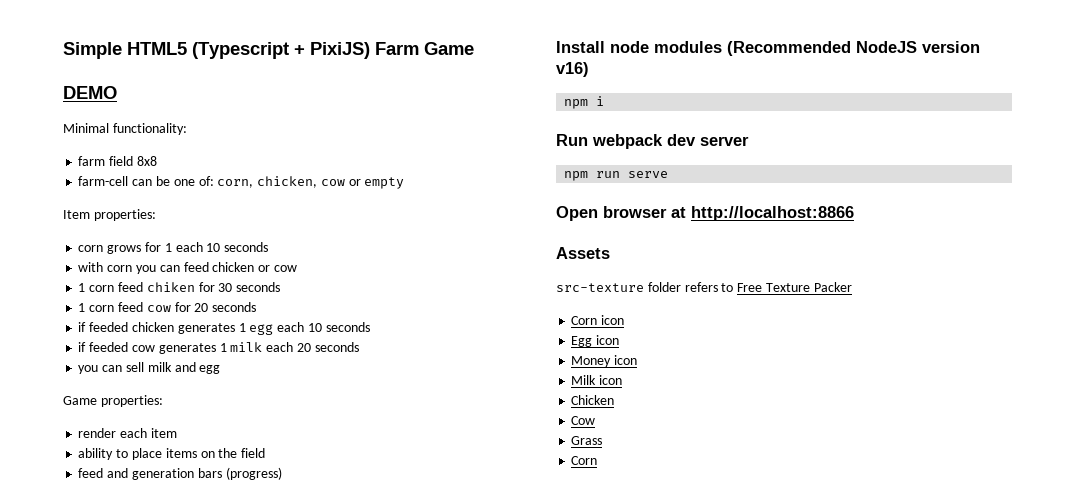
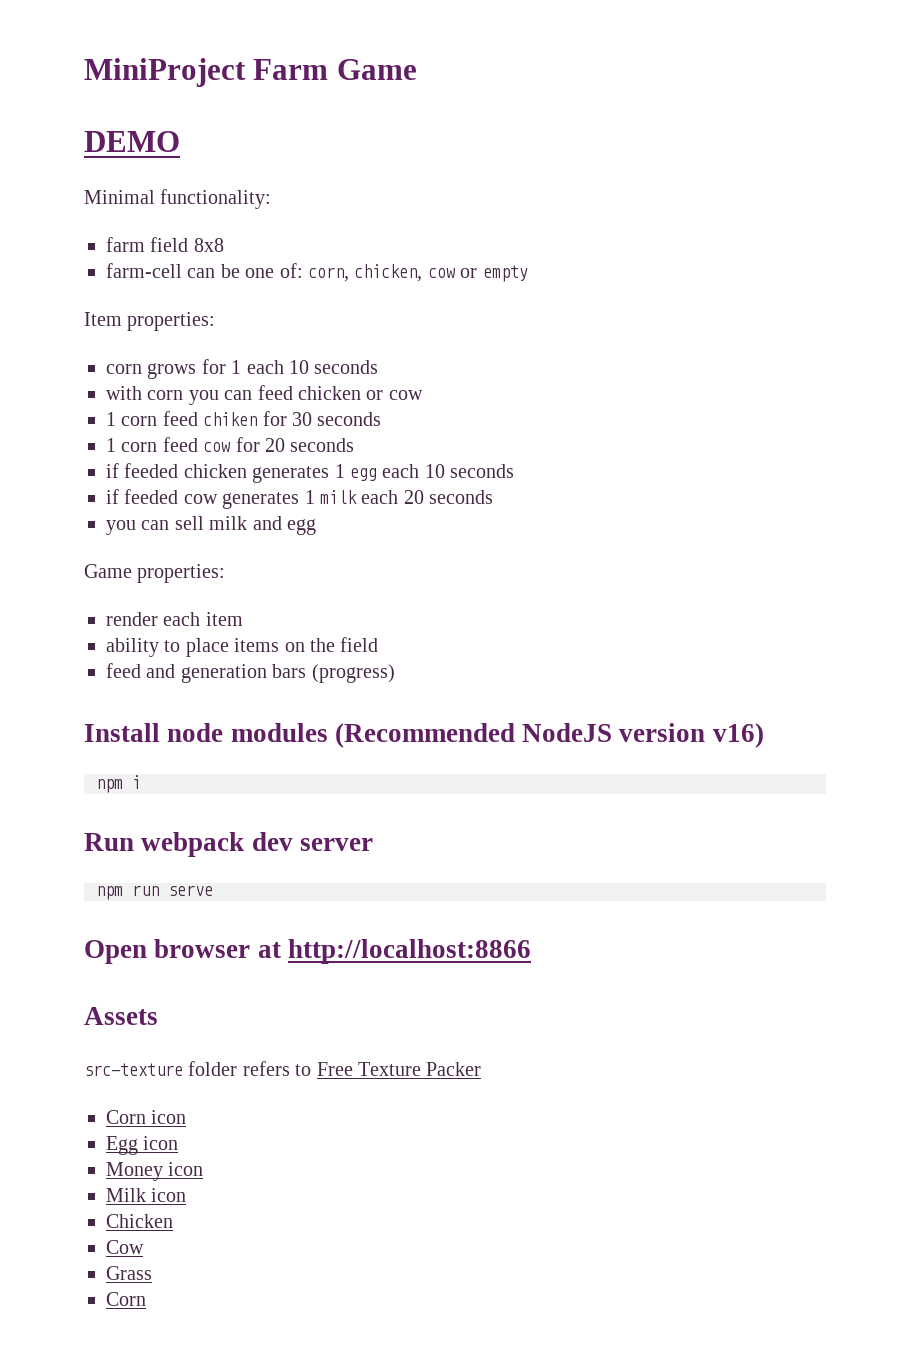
[63,42,370,59] Simple HTML5 (Typescript + PixiJS) -> [84,58,246,87] MiniProject

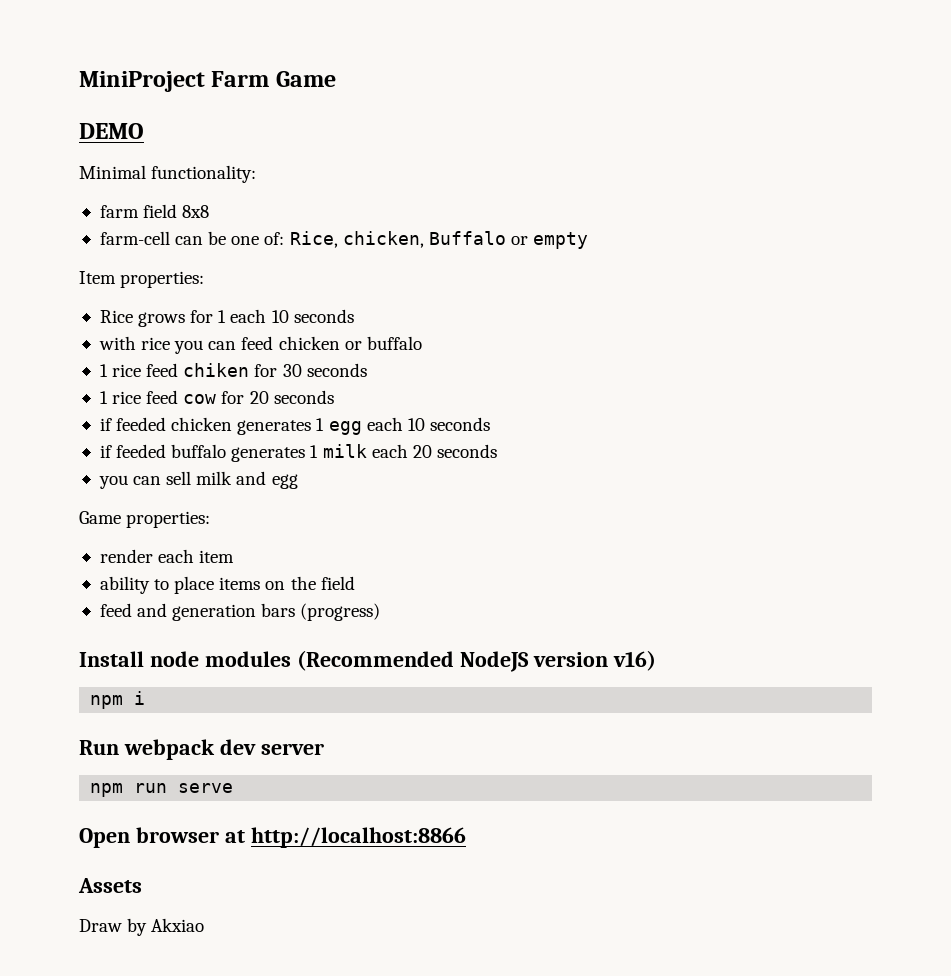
[308,264,455,282] corn, chicken, cow -> [289,231,506,248] Rice, chicken, Buffalo
[106,364,142,374] corn -> [99,310,133,323] Rice
[147,390,184,400] corn -> [141,337,171,350] rice
[388,390,423,400] [106,412,158,426] cow // 1 corn -> [366,336,422,350] [99,364,142,377] buffalo // 1 rice
[121,442,158,452] corn -> [112,391,142,404] rice
[183,494,218,504] cow -> [171,444,227,458] buffalo
[84,1061,482,1076] [106,1110,187,1124] [106,1136,179,1155] [106,1162,204,1181] [106,1188,187,1202] [106,1214,173,1228] [106,1240,144,1254] [106,1266,152,1280] [106,1292,146,1306] src-texture folder refers to Free Texture Packer // Corn icon // Egg icon // Money icon // Milk icon // Chicken // Cow // Grass // Corn -> [79,918,205,936] Draw by Akxiao

